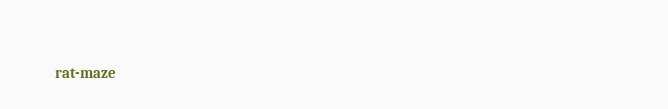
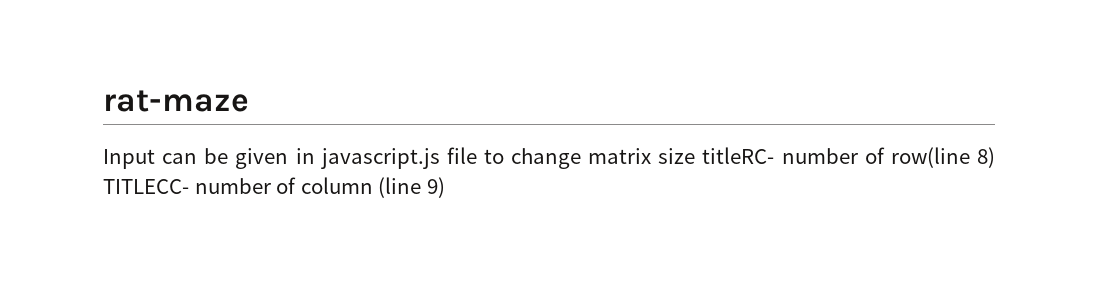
(116, 73) none -> [103,147,995,169] [103,177,445,198] // Input can be given in javascript.js file to change matrix size titleRC- number of row(line 8) TITLECC- number of column (line 9)

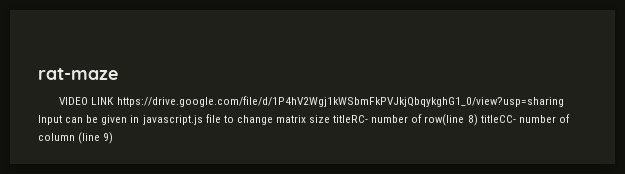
(249, 101) none -> [59,96,564,107] VIDEO LINK https://drive.google.com/file/d/1P4hV2Wgj1kWSbmFkPVJkjQbqykghG1_0/view?usp=sharing
[103,179,189,194] TITLECC- -> [480,115,516,123] titleCC-

